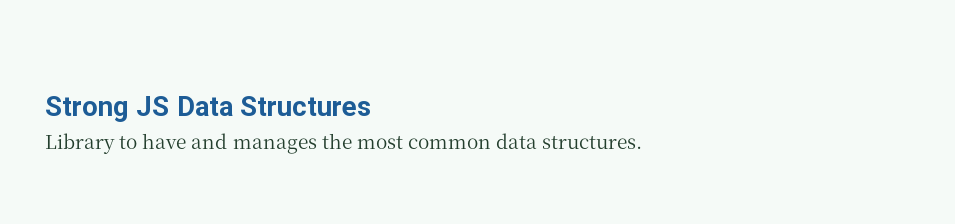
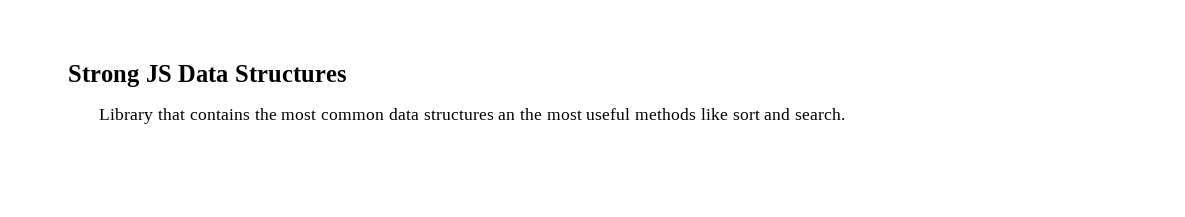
[119,133,643,154] to have and manages the most common data structures. -> [158,108,846,120] that contains the most common data structures an the most useful methods like sort and search.

